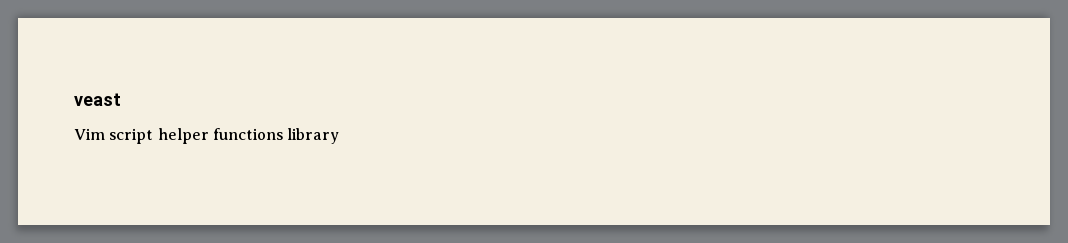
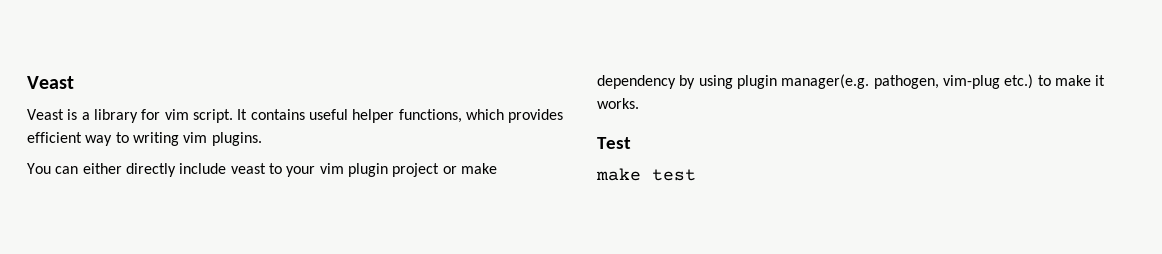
[74,93,121,106] [74,128,340,144] veast // Vim script helper functions library -> [27,76,74,89] [27,109,564,123] [27,132,262,146] [27,163,497,177] [597,74,1106,89] [597,98,639,109] [597,137,631,149] [596,168,696,181] Veast // Veast is a library for vim script. It contains useful helper functions, which provides efficient way to writing vim plugins. // You can either directly include veast to your vim plugin project or make dependency by using plugin manager(e.g. pathogen, vim-plug etc.) to make it works. // Test // make test

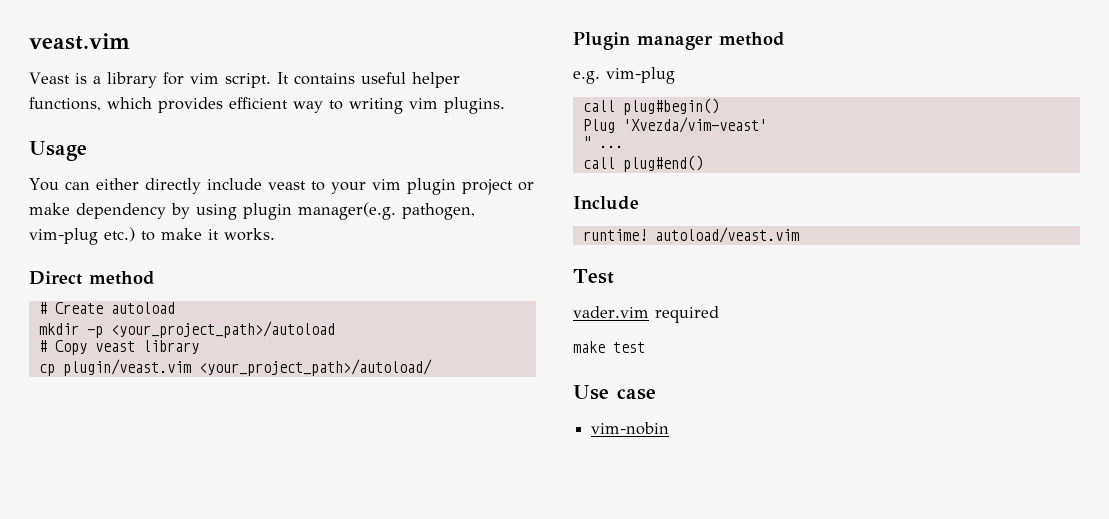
[27,76,74,89] Veast -> [29,33,130,50] veast.vim
(262, 139) none -> [29,141,87,161] // Usage
(639, 103) none -> [29,271,155,285] [38,302,175,314] [38,321,335,338] [38,340,199,355] [38,359,432,376] [573,32,785,50] [573,67,675,84] [582,98,719,115] [582,117,767,133] [582,136,623,148] [582,155,703,172] [573,196,639,210] [582,227,799,243] // Direct method // # Create autoload // mkdir -p <your_project_path>/autoload // # Copy veast library // cp plugin/veast.vim <your_project_path>/autoload/ // Plugin manager method // e.g. vim-plug // call plug#begin() // Plug 'Xvezda/vim-veast' // " ... // call plug#end() // Include // runtime! autoload/veast.vim
(631, 143) none -> [573,306,719,323] // vader.vim required
(696, 175) none -> [573,385,656,400] [591,422,670,435] // Use case // vim-nobin

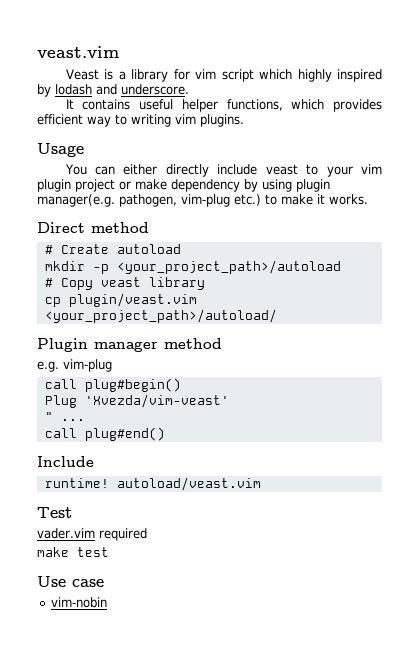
[224,73,271,88] script. -> [221,69,382,82] [37,84,189,97] script which highly inspired by lodash and underscore. //

